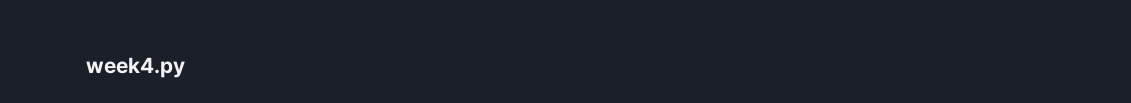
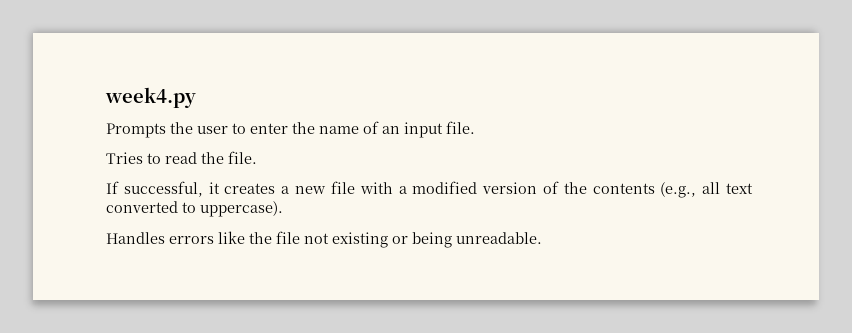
(185, 67) none -> [106,121,475,138] [106,151,257,164] [106,181,753,198] [106,201,283,217] [106,231,542,248] // Prompts the user to enter the name of an input file. // Tries to read the file. // If successful, it creates a new file with a modified version of the contents (e.g., all text converted to uppercase). // Handles errors like the file not existing or being unreadable.

